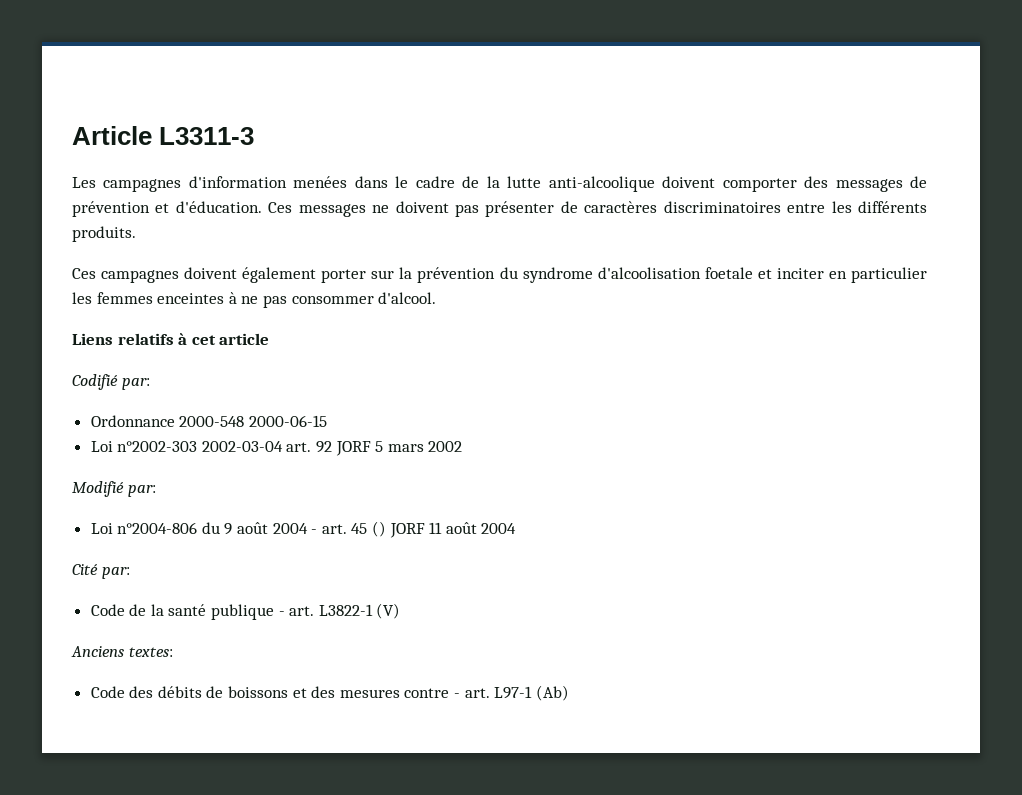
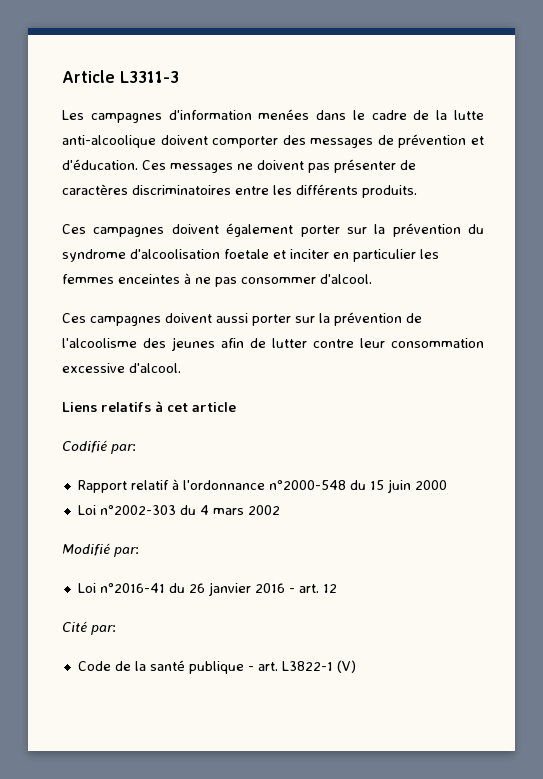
(437, 298) none -> [62,312,422,326] [62,337,484,351] [62,363,181,373] // Ces campagnes doivent aussi porter sur la prévention de l'alcoolisme des jeunes afin de lutter contre leur consommation excessive d'alcool.
[90,415,327,427] [90,441,384,456] Ordonnance 2000-548 2000-06-15 // Loi n°2002-303 2002-03-04 art. 92 JORF 5 -> [77,479,447,493] [77,505,209,515] Rapport relatif à l'ordonnance n°2000-548 du 15 juin 2000 // Loi n°2002-303 du 4
[117,521,517,538] n°2004-806 du 9 août 2004 - art. 45 () JORF 11 août 2004 -> [99,582,337,596] n°2016-41 du 26 janvier 2016 - art. 12
[71,646,173,657] [90,685,569,701] // Anciens textes: // Code des débits de boissons et des mesures contre - art. L97-1 (Ab) -> (356, 666) none

